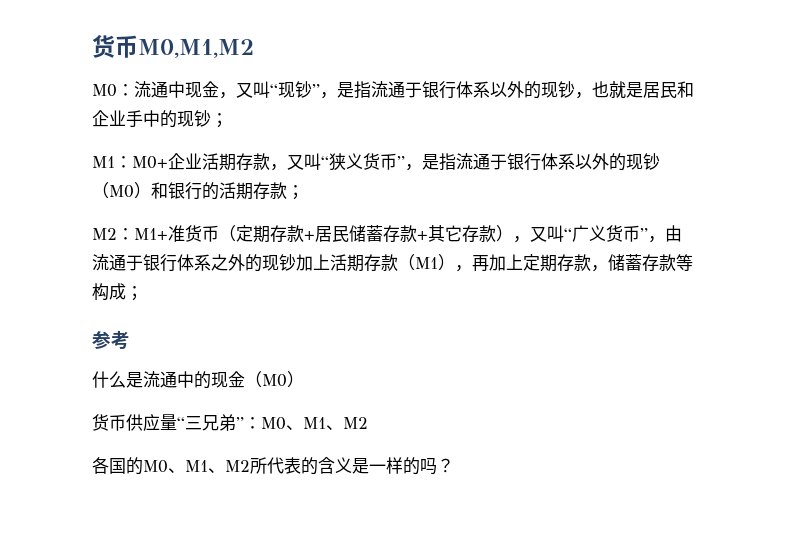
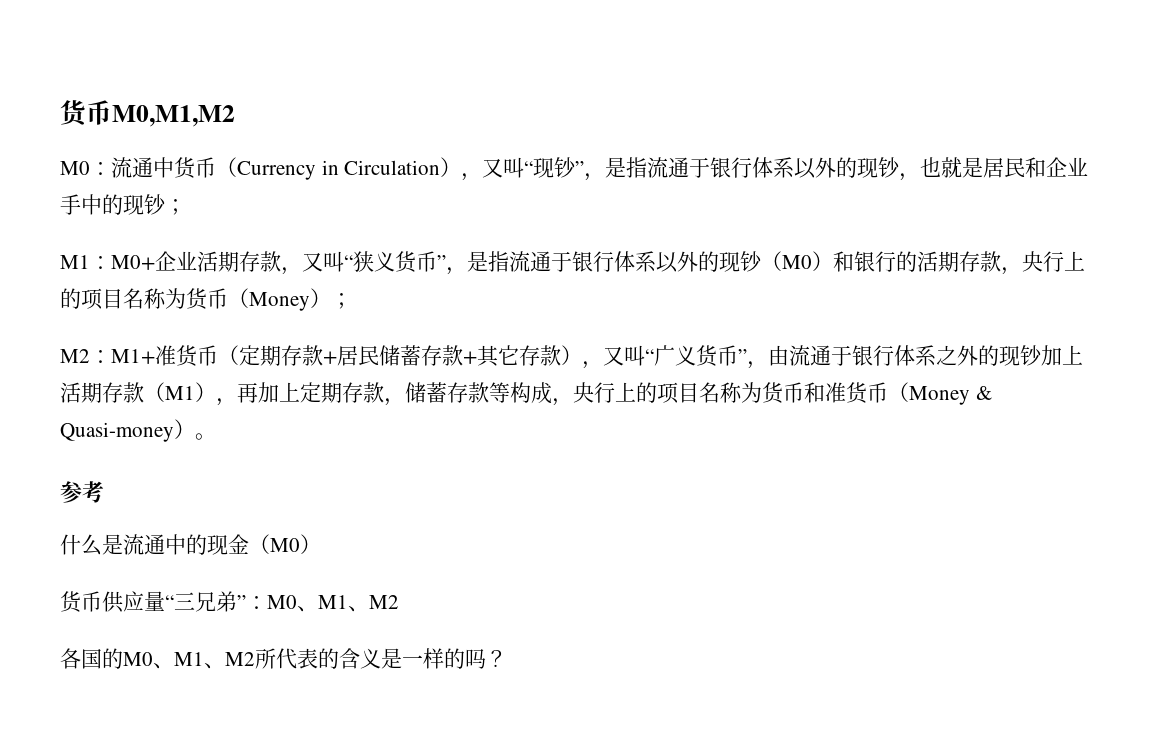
[185,81,219,98] 现金 -> [174,157,462,180] 货币（Currency in Circulation）
(287, 190) none -> [1001,251,1085,275] [60,288,331,311] ，央行上的项目名称为货币（Money）
[126,286,143,301] ； -> [552,382,992,406] [60,419,216,442] ，央行上的项目名称为货币和准货币（Money & Quasi-money）。

